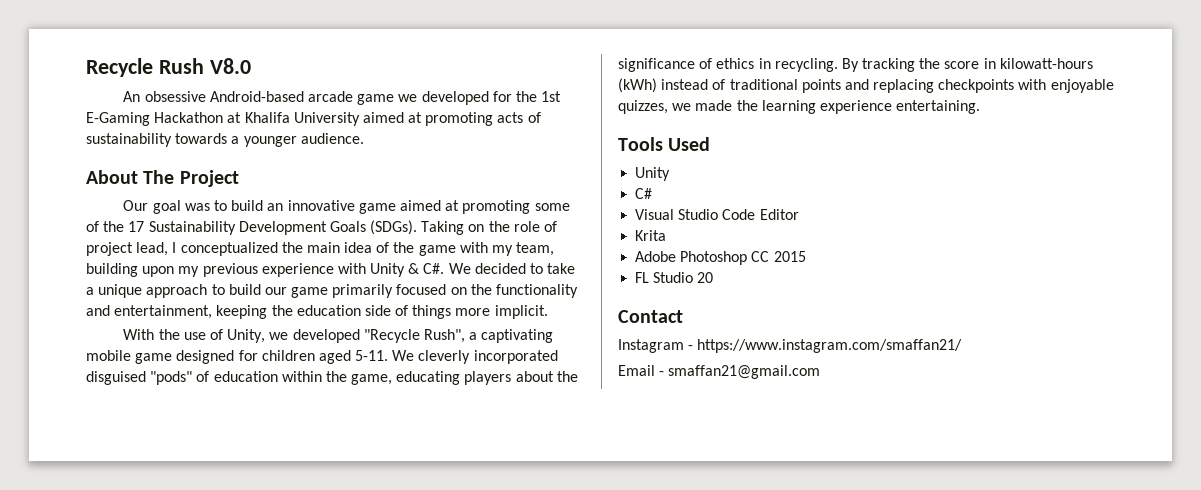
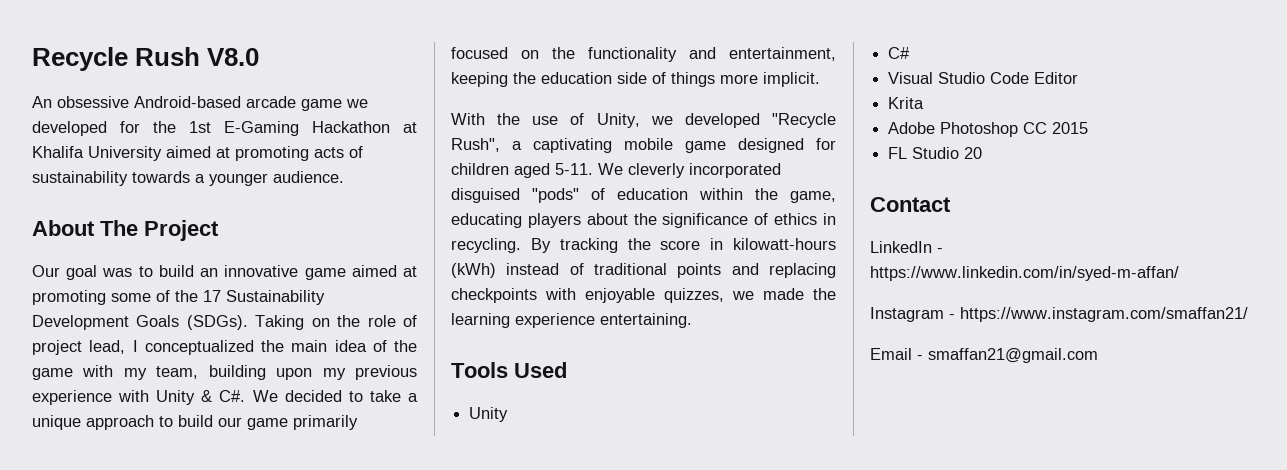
(683, 316) none -> [870,241,943,253] [870,266,1179,281] // LinkedIn - https://www.linkedin.com/in/syed-m-affan/

